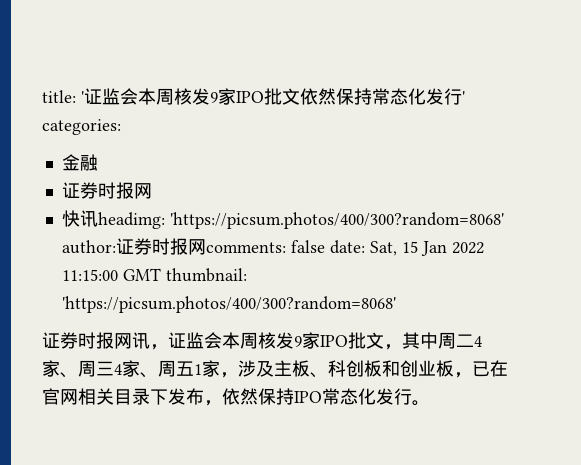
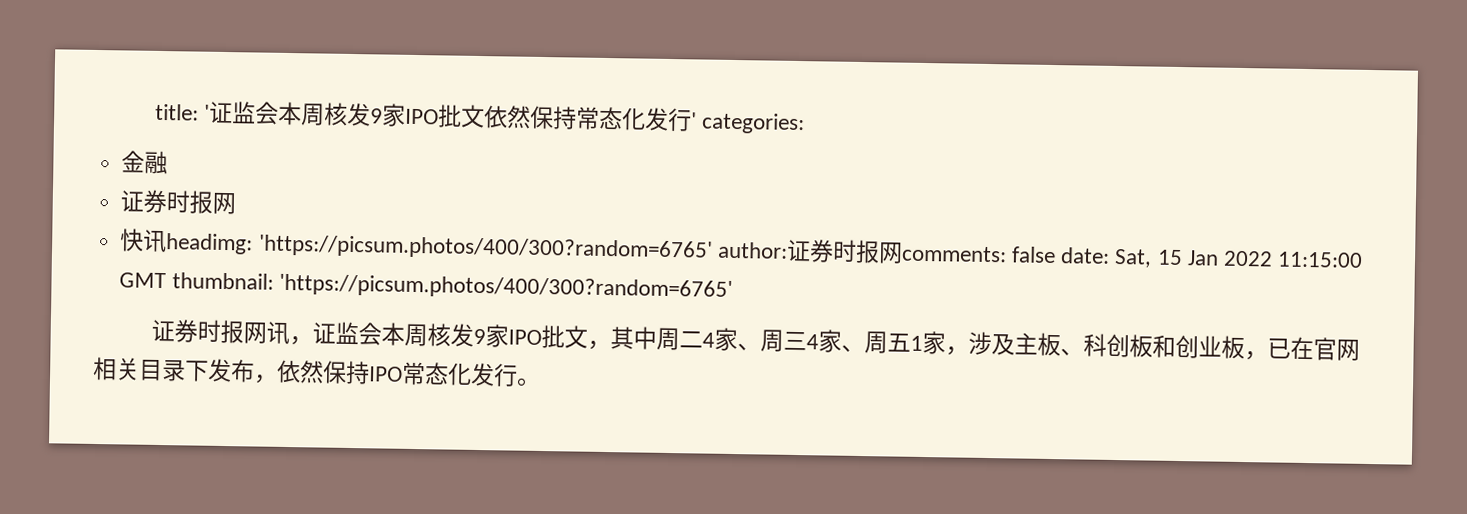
[169,212,504,229] 'https://picsum.photos/400/300?random=8068' -> [257,234,713,262] 'https://picsum.photos/400/300?random=6765'
[61,296,396,313] 'https://picsum.photos/400/300?random=8068' -> [278,273,733,301] 'https://picsum.photos/400/300?random=6765'

